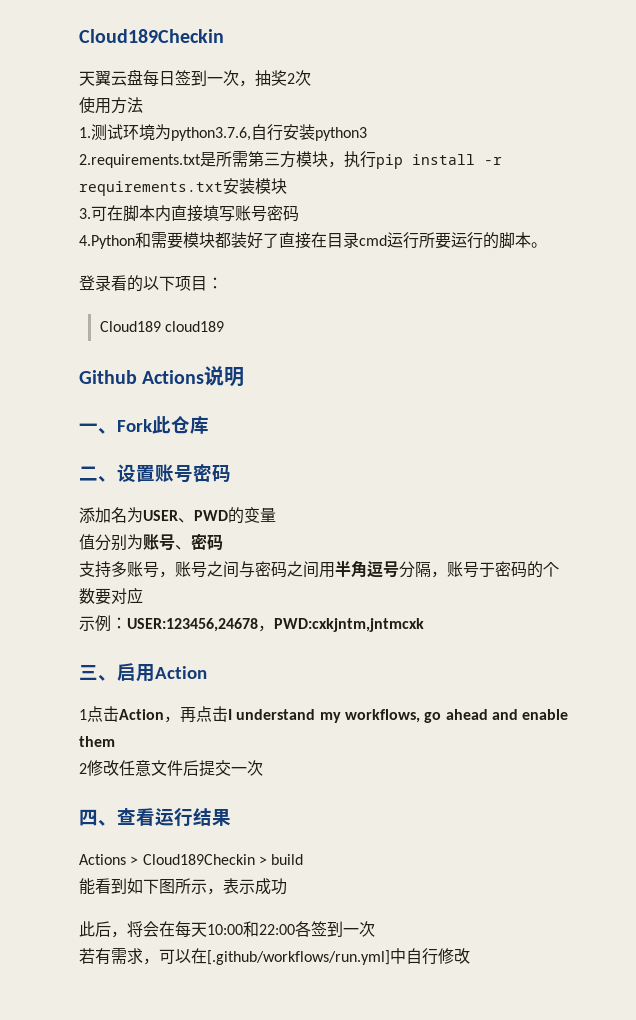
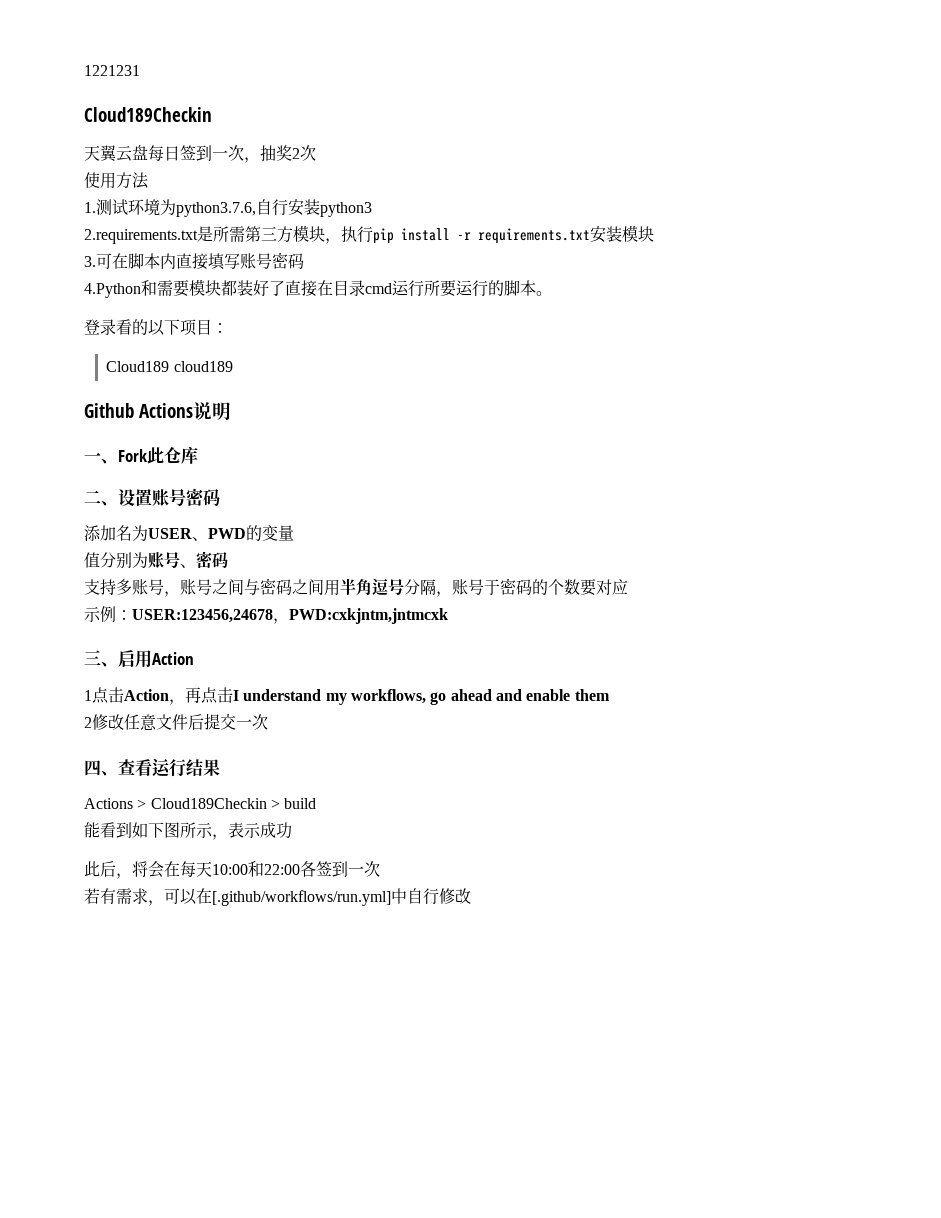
(79, 36) none -> [84,65,140,76] 1221231 //

